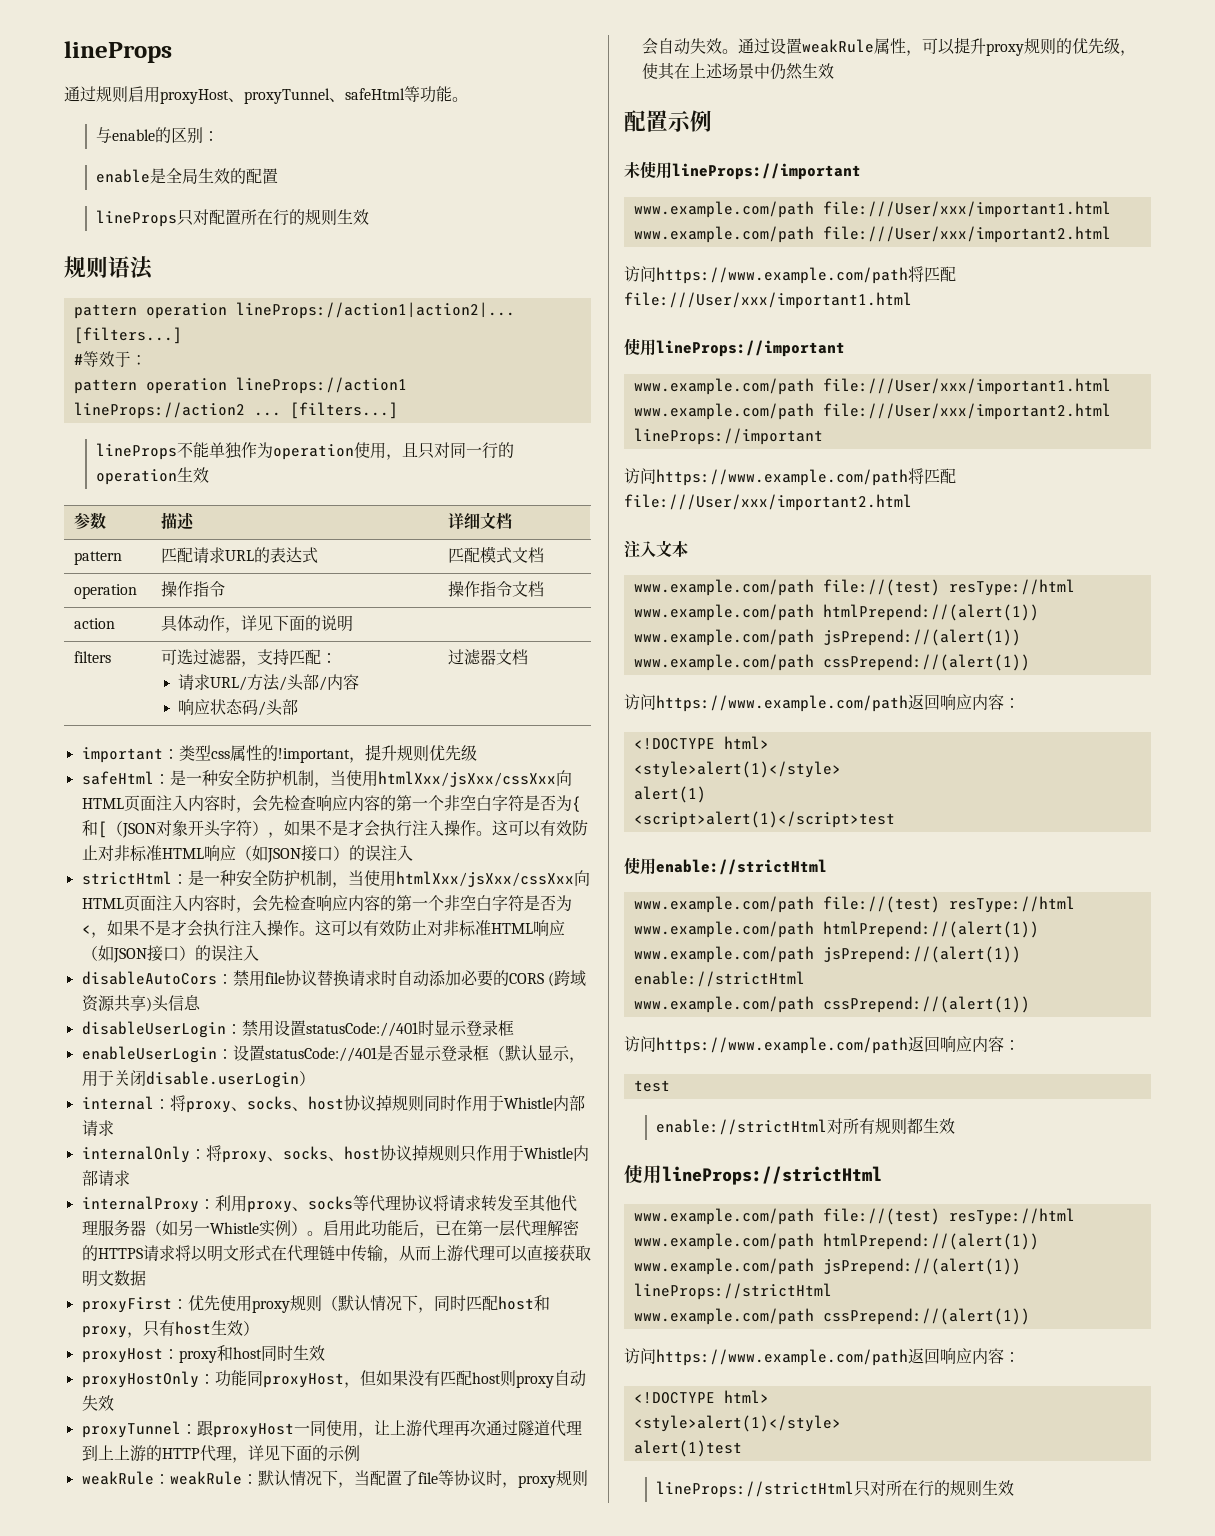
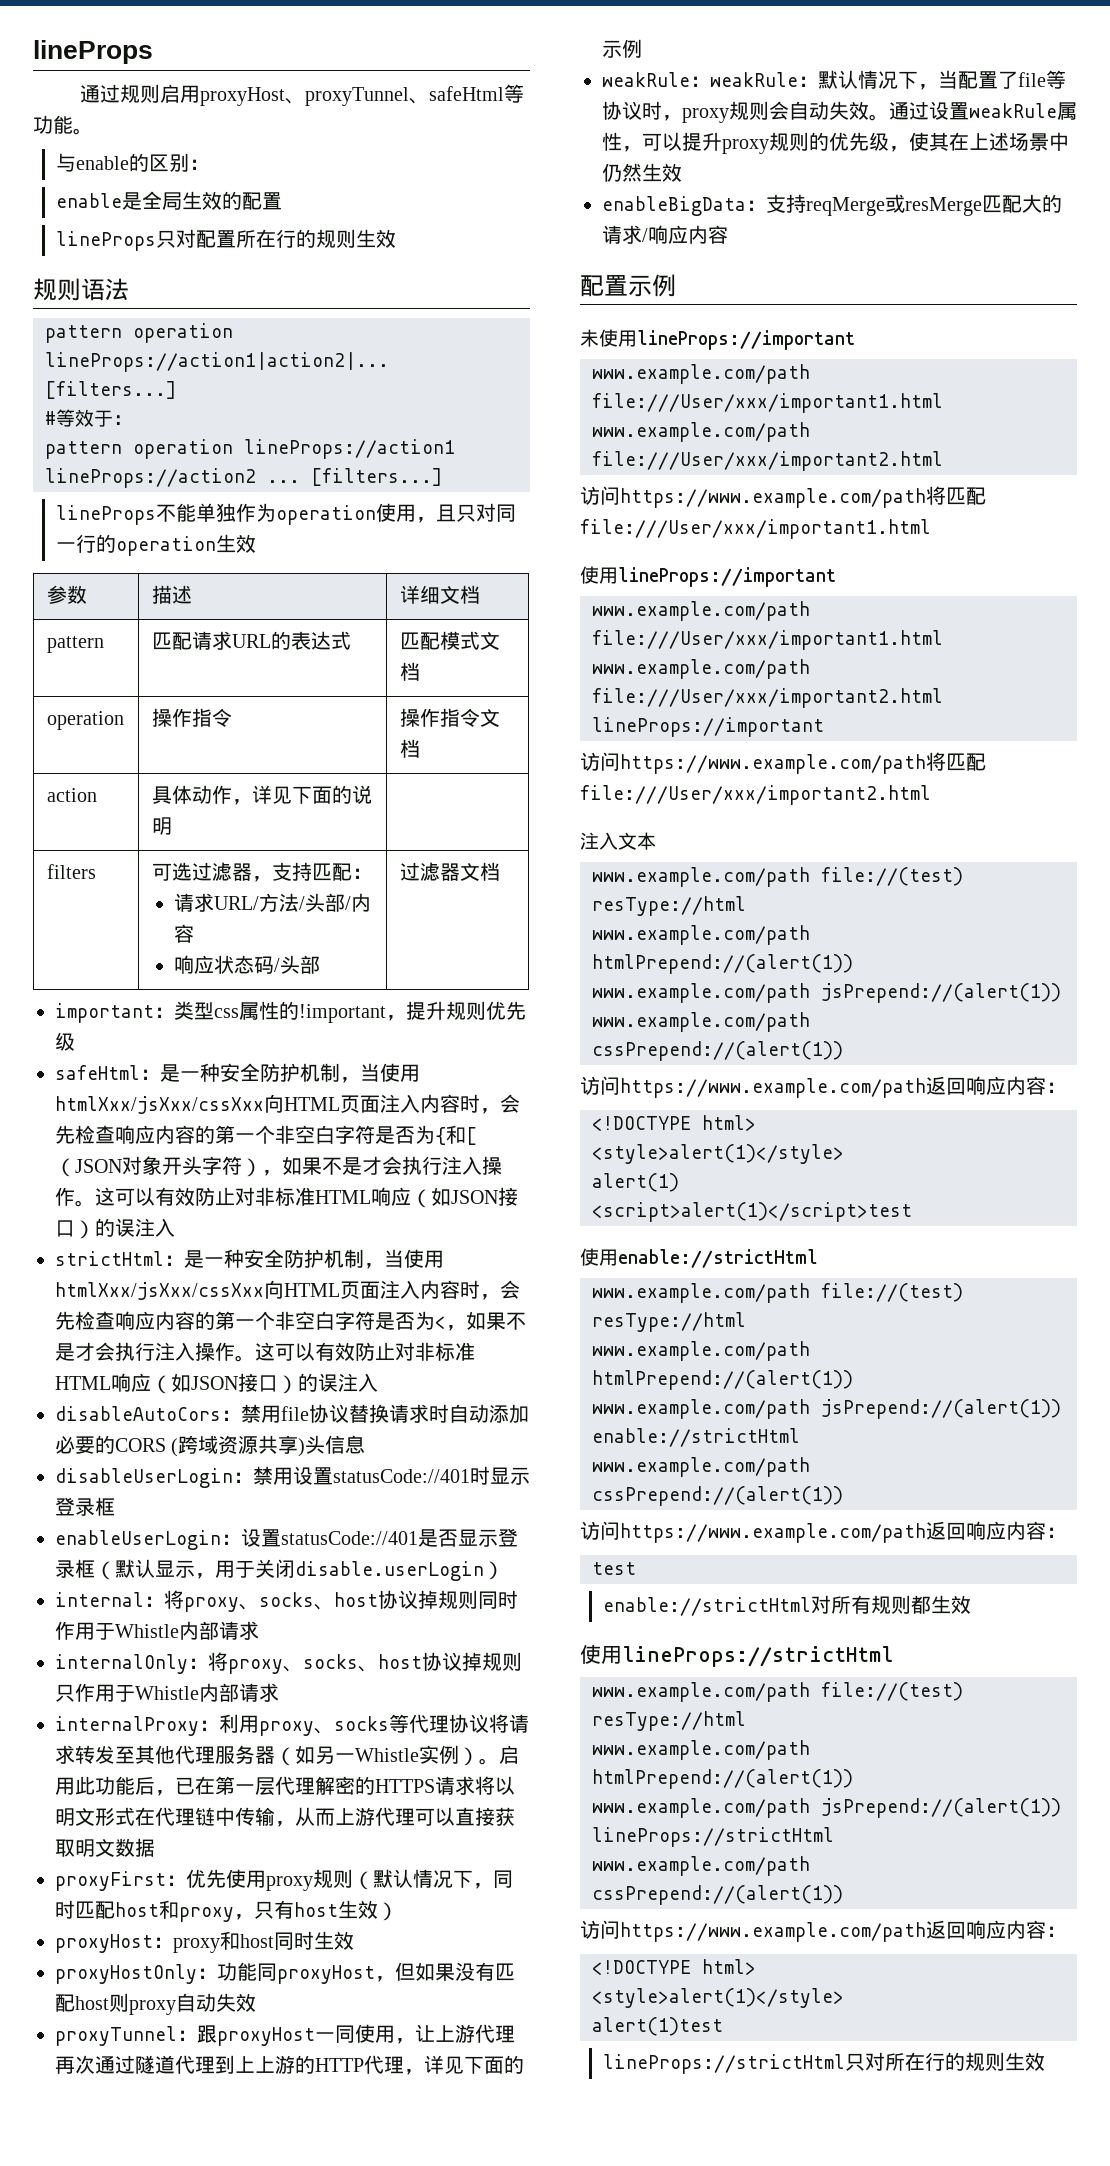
(834, 71) none -> [602,194,1062,216] [602,225,728,244] // enableBigData：支持reqMerge或resMerge匹配大的请求/响应内容

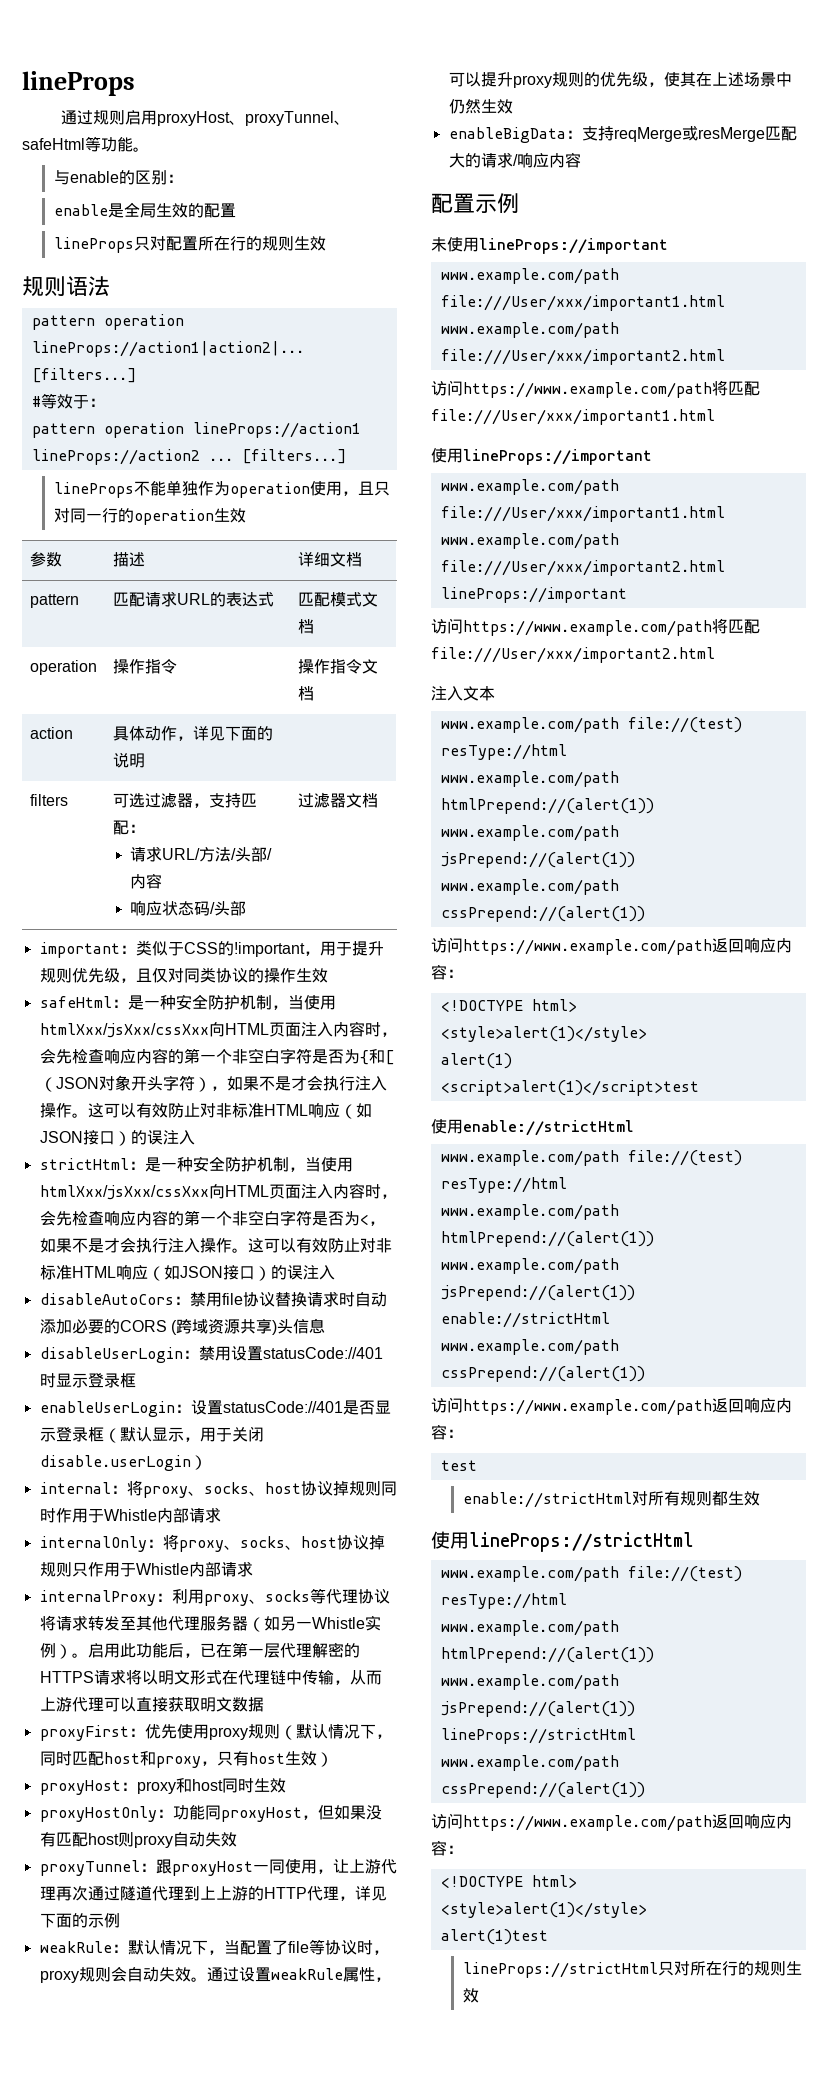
[194,1001,279,1020] 型css属性 -> [151,941,218,956] 似于CSS
(406, 1018) none -> [319,941,352,956] 用于
(75, 1041) none -> [119,967,328,983] ，且仅对同类协议的操作生效
[710,72,818,87] weakRule： -> (128, 1948) none

